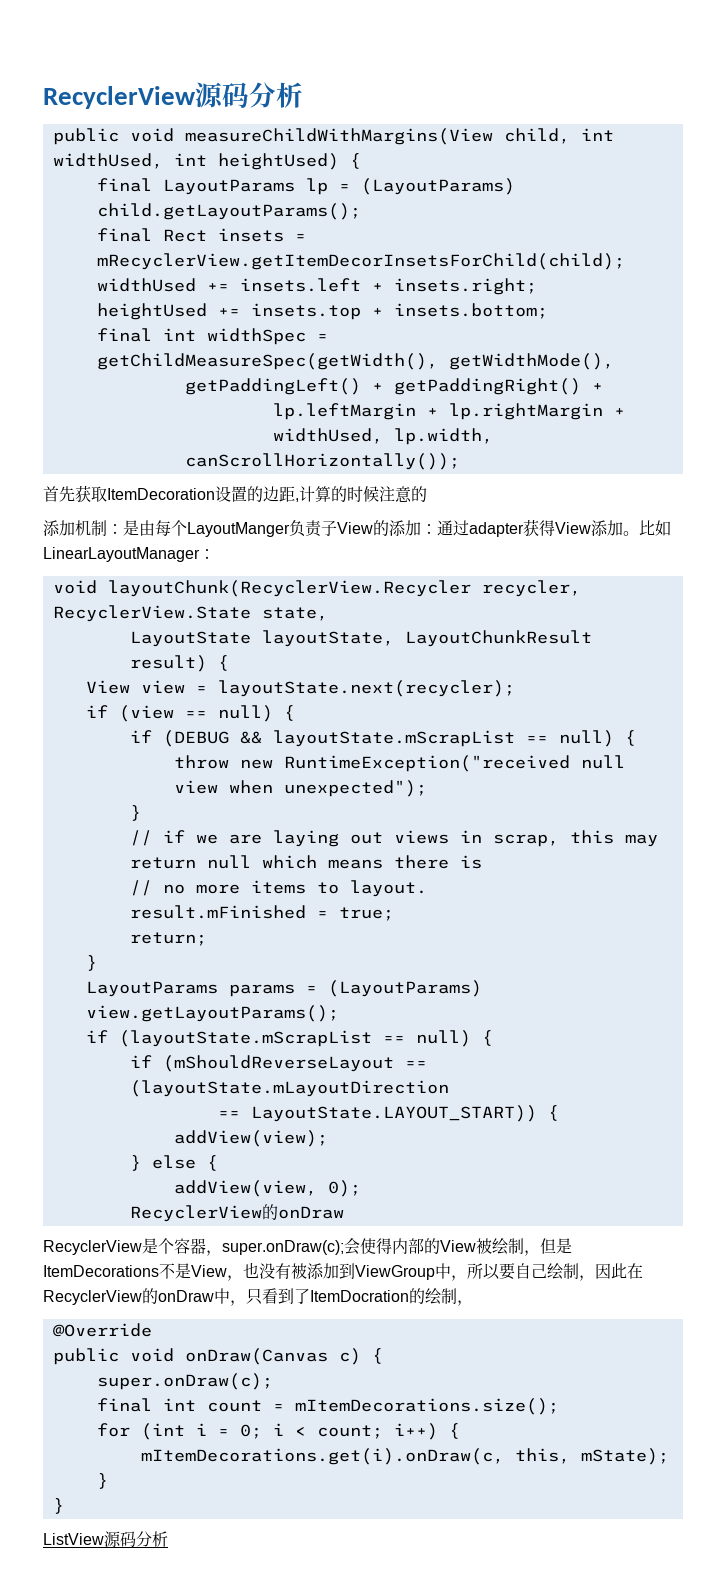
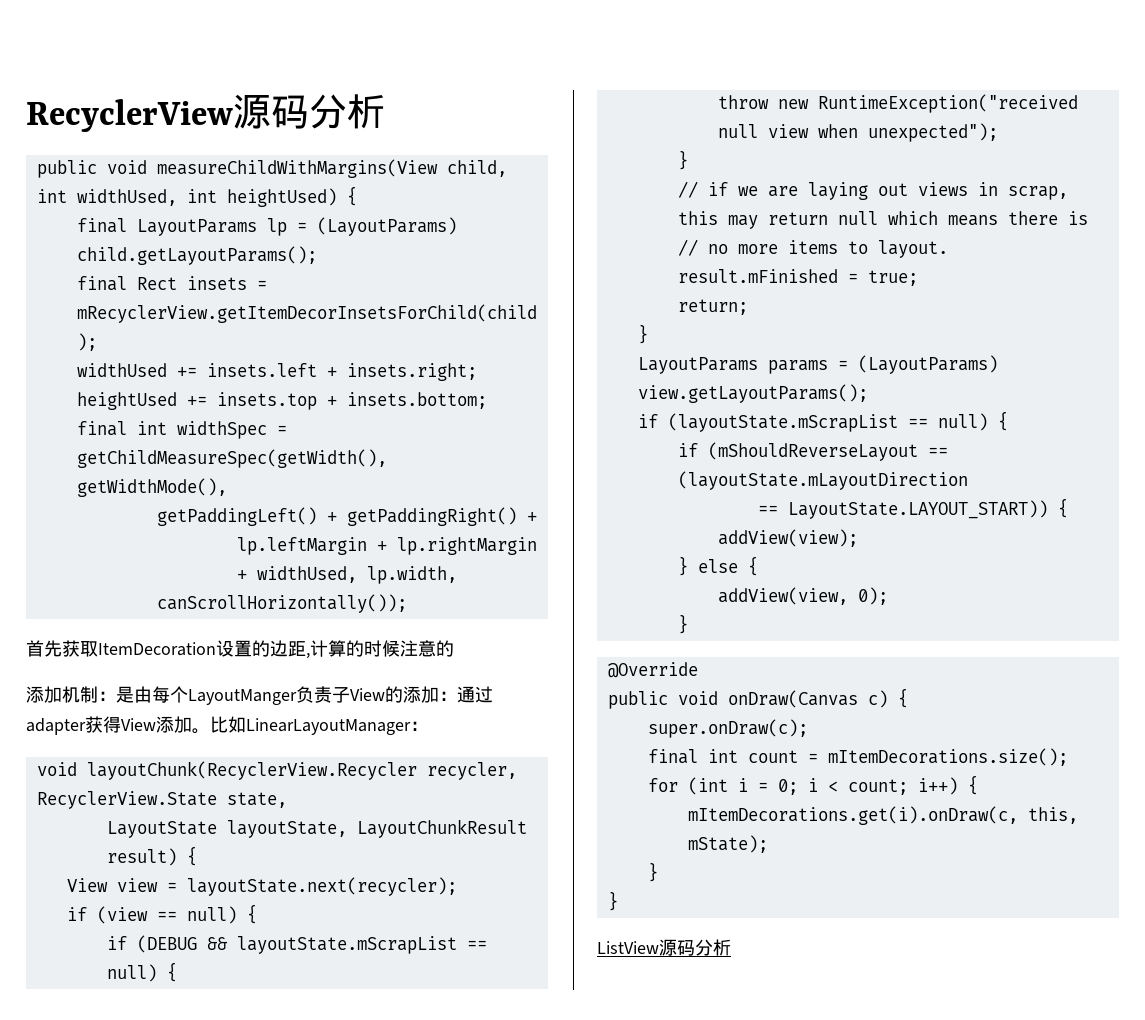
[129,1204,344,1222] [43,1238,572,1256] [43,1262,643,1281] [43,1288,473,1306] RecyclerView的onDraw // RecyclerView是个容器，super.onDraw(c);会使得内部的View被绘制，但是ItemDecorations不是View，也没有被添加到ViewGroup中，所以要自己绘制，因此在RecyclerView的onDraw中，只看到了ItemDocration的绘制， -> [677,614,688,634] }

